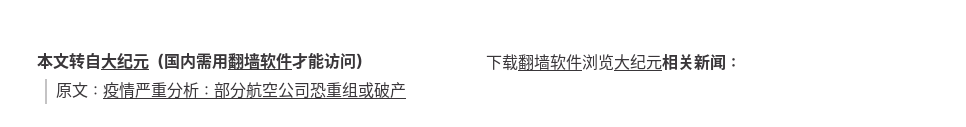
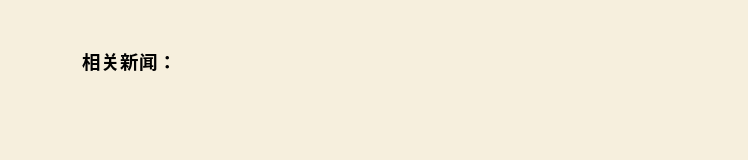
[37,52,371,70] [55,82,406,99] [486,54,662,71] 本文转自大纪元（国内需用翻墙软件才能访问） // 原文：疫情严重分析：部分航空公司恐重组或破产 // 下载翻墙软件浏览大纪元 -> (82, 62) none

